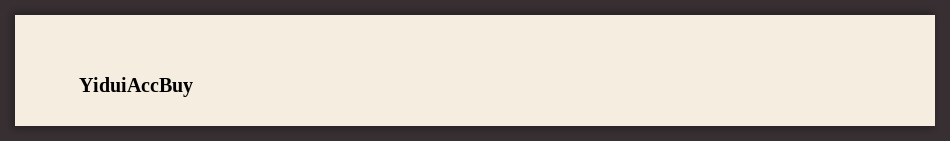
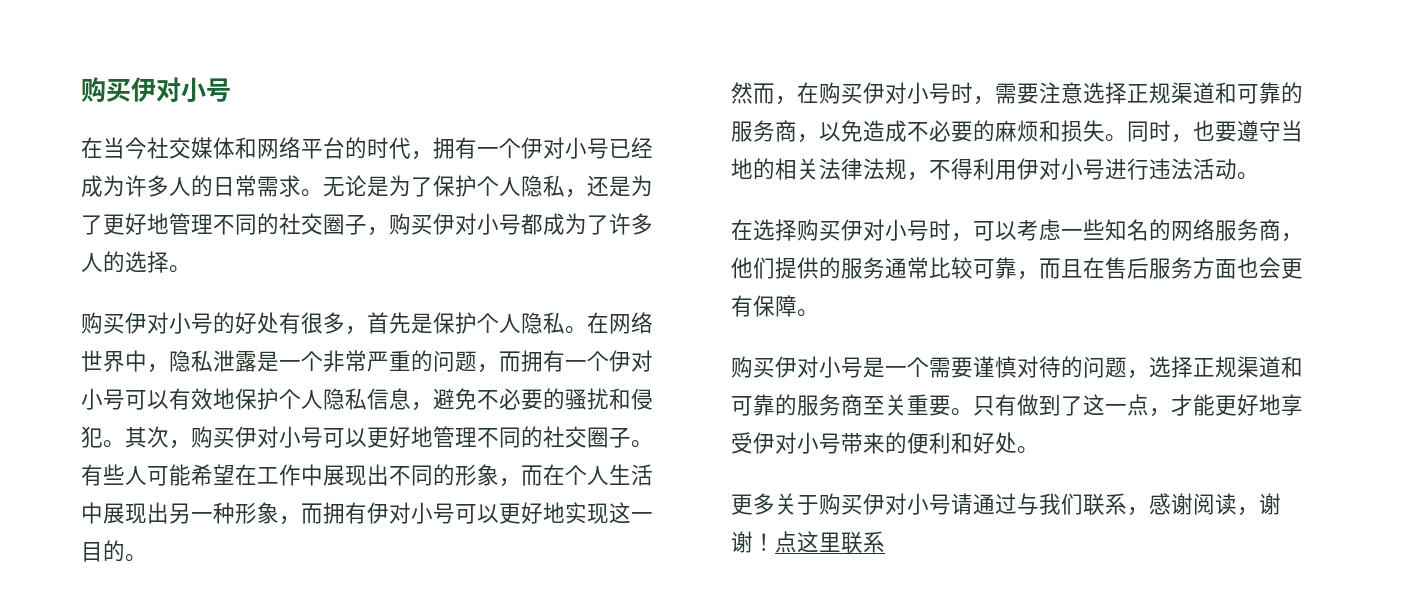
[79,77,193,97] YiduiAccBuy -> [81,77,231,103] [81,137,653,160] [81,175,653,198] [81,213,653,236] [81,251,191,273] [81,312,653,335] [81,350,653,373] [81,388,653,411] [81,426,653,449] [81,464,653,487] [81,502,653,525] [81,540,147,562] [731,82,1303,105] [731,120,1303,143] [731,158,1259,181] [731,219,1303,242] [731,257,1303,280] [731,295,819,317] [731,356,1303,379] [731,394,1303,417] [731,432,1039,454] [731,493,1281,516] [731,531,885,554] 购买伊对小号 // 在当今社交媒体和网络平台的时代，拥有一个伊对小号已经成为许多人的日常需求。无论是为了保护个人隐私，还是为了更好地管理不同的社交圈子，购买伊对小号都成为了许多人的选择。 // 购买伊对小号的好处有很多，首先是保护个人隐私。在网络世界中，隐私泄露是一个非常严重的问题，而拥有一个伊对小号可以有效地保护个人隐私信息，避免不必要的骚扰和侵犯。其次，购买伊对小号可以更好地管理不同的社交圈子。有些人可能希望在工作中展现出不同的形象，而在个人生活中展现出另一种形象，而拥有伊对小号可以更好地实现这一目的。 // 然而，在购买伊对小号时，需要注意选择正规渠道和可靠的服务商，以免造成不必要的麻烦和损失。同时，也要遵守当地的相关法律法规，不得利用伊对小号进行违法活动。 // 在选择购买伊对小号时，可以考虑一些知名的网络服务商，他们提供的服务通常比较可靠，而且在售后服务方面也会更有保障。 // 购买伊对小号是一个需要谨慎对待的问题，选择正规渠道和可靠的服务商至关重要。只有做到了这一点，才能更好地享受伊对小号带来的便利和好处。 // 更多关于购买伊对小号请通过与我们联系，感谢阅读，谢谢！点这里联系

